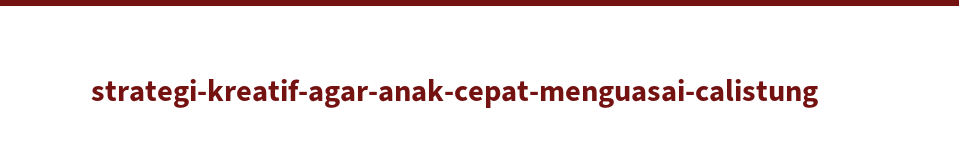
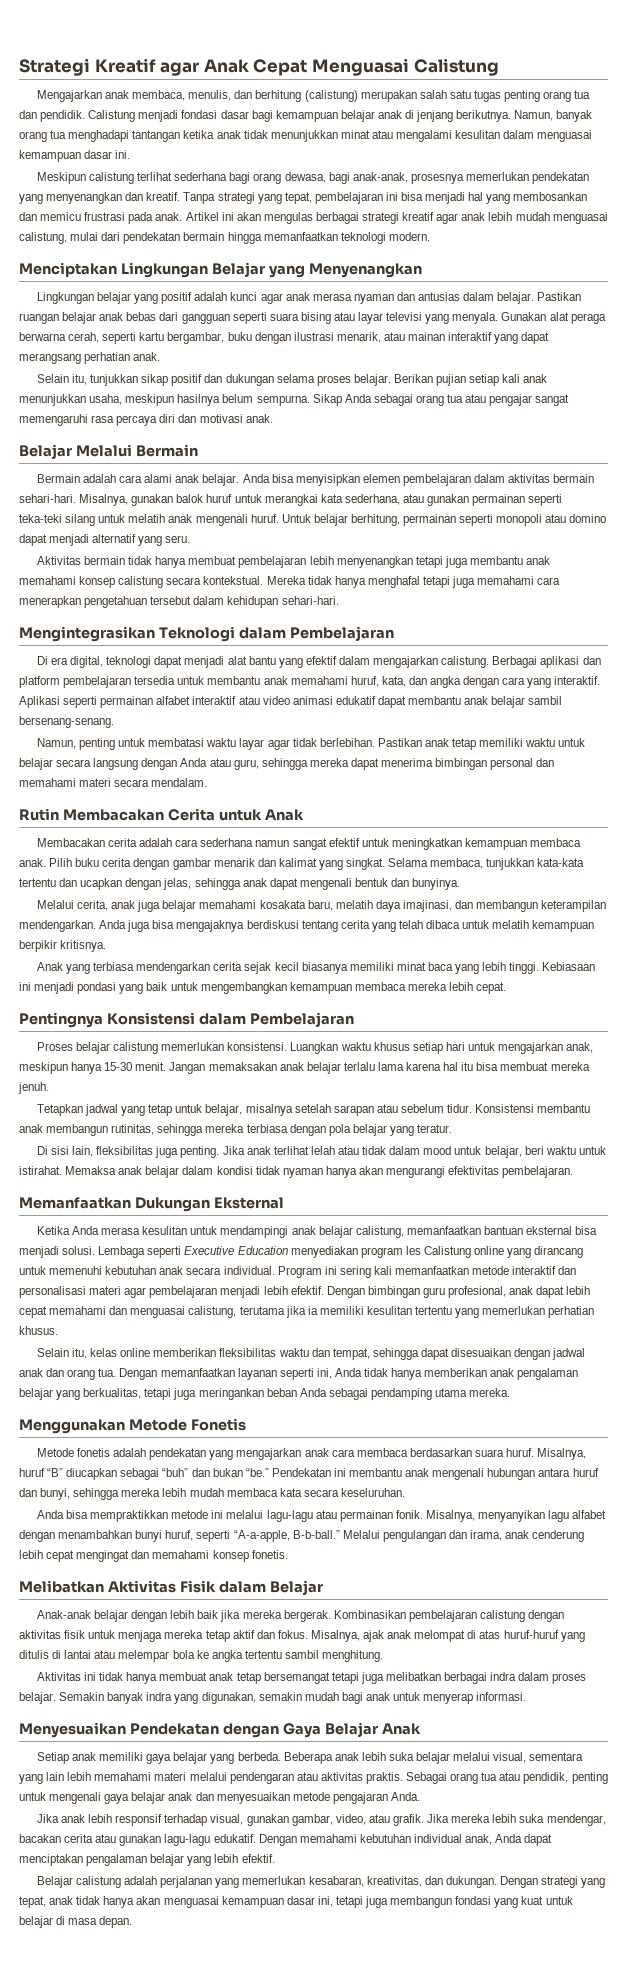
[91,79,818,108] strategi-kreatif-agar-anak-cepat-menguasai-calistung -> [19,58,499,76] [36,90,591,102] [19,110,593,122] [19,130,593,142] [19,150,131,162] [36,172,590,184] [19,192,588,204] [19,212,608,224] [19,232,430,244] [19,262,422,278] [36,292,582,304] [19,312,606,324] [19,332,550,344] [19,352,161,364] [36,374,548,386] [19,394,570,406] [19,414,273,426] [19,444,198,459] [36,474,595,486] [19,494,563,506] [19,514,607,526] [19,534,191,546] [36,556,551,568] [19,576,561,588] [19,596,339,608] [19,626,394,642] [36,656,601,668] [19,676,601,688] [19,696,563,708] [19,716,114,728] [36,738,586,750] [19,758,555,770] [19,778,208,787] [19,808,304,821] [36,838,582,850] [19,858,585,870] [19,878,461,890] [36,900,607,912] [19,920,595,932] [19,940,107,952] [36,962,596,974] [19,982,507,994] [19,1012,354,1028] [36,1042,594,1054] [19,1062,590,1074] [18,1082,49,1094] [36,1104,591,1116] [19,1124,453,1136] [36,1146,606,1158] [19,1166,574,1178] [19,1197,284,1212] [36,1226,598,1238] [19,1246,584,1258] [19,1266,577,1278] [19,1286,591,1298] [19,1306,595,1318] [19,1326,58,1335] [36,1348,586,1360] [19,1368,579,1380] [19,1388,511,1400] [19,1418,246,1434] [36,1448,587,1460] [19,1468,599,1480] [19,1488,405,1500] [36,1510,607,1522] [19,1530,585,1542] [19,1550,288,1562] [19,1580,323,1595] [36,1610,565,1622] [19,1630,585,1642] [19,1650,384,1662] [36,1672,587,1684] [19,1692,527,1704] [19,1722,421,1738] [36,1752,584,1764] [19,1772,608,1784] [19,1792,420,1804] [36,1814,606,1826] [19,1834,553,1846] [19,1854,275,1866] [36,1876,606,1888] [19,1896,573,1908] [19,1916,133,1928] Strategi Kreatif agar Anak Cepat Menguasai Calistung // Mengajarkan anak membaca, menulis, dan berhitung (calistung) merupakan salah satu tugas penting orang tua dan pendidik. Calistung menjadi fondasi dasar bagi kemampuan belajar anak di jenjang berikutnya. Namun, banyak orang tua menghadapi tantangan ketika anak tidak menunjukkan minat atau mengalami kesulitan dalam menguasai kemampuan dasar ini. // Meskipun calistung terlihat sederhana bagi orang dewasa, bagi anak-anak, prosesnya memerlukan pendekatan yang menyenangkan dan kreatif. Tanpa strategi yang tepat, pembelajaran ini bisa menjadi hal yang membosankan dan memicu frustrasi pada anak. Artikel ini akan mengulas berbagai strategi kreatif agar anak lebih mudah menguasai calistung, mulai dari pendekatan bermain hingga memanfaatkan teknologi modern. // Menciptakan Lingkungan Belajar yang Menyenangkan // Lingkungan belajar yang positif adalah kunci agar anak merasa nyaman dan antusias dalam belajar. Pastikan ruangan belajar anak bebas dari gangguan seperti suara bising atau layar televisi yang menyala. Gunakan alat peraga berwarna cerah, seperti kartu bergambar, buku dengan ilustrasi menarik, atau mainan interaktif yang dapat merangsang perhatian anak. // Selain itu, tunjukkan sikap positif dan dukungan selama proses belajar. Berikan pujian setiap kali anak menunjukkan usaha, meskipun hasilnya belum sempurna. Sikap Anda sebagai orang tua atau pengajar sangat memengaruhi rasa percaya diri dan motivasi anak. // Belajar Melalui Bermain // Bermain adalah cara alami anak belajar. Anda bisa menyisipkan elemen pembelajaran dalam aktivitas bermain sehari-hari. Misalnya, gunakan balok huruf untuk merangkai kata sederhana, atau gunakan permainan seperti teka-teki silang untuk melatih anak mengenali huruf. Untuk belajar berhitung, permainan seperti monopoli atau domino dapat menjadi alternatif yang seru. // Aktivitas bermain tidak hanya membuat pembelajaran lebih menyenangkan tetapi juga membantu anak memahami konsep calistung secara kontekstual. Mereka tidak hanya menghafal tetapi juga memahami cara menerapkan pengetahuan tersebut dalam kehidupan sehari-hari. // Mengintegrasikan Teknologi dalam Pembelajaran // Di era digital, teknologi dapat menjadi alat bantu yang efektif dalam mengajarkan calistung. Berbagai aplikasi dan platform pembelajaran tersedia untuk membantu anak memahami huruf, kata, dan angka dengan cara yang interaktif. Aplikasi seperti permainan alfabet interaktif atau video animasi edukatif dapat membantu anak belajar sambil bersenang-senang. // Namun, penting untuk membatasi waktu layar agar tidak berlebihan. Pastikan anak tetap memiliki waktu untuk belajar secara langsung dengan Anda atau guru, sehingga mereka dapat menerima bimbingan personal dan memahami materi secara mendalam. // Rutin Membacakan Cerita untuk Anak // Membacakan cerita adalah cara sederhana namun sangat efektif untuk meningkatkan kemampuan membaca anak. Pilih buku cerita dengan gambar menarik dan kalimat yang singkat. Selama membaca, tunjukkan kata-kata tertentu dan ucapkan dengan jelas, sehingga anak dapat mengenali bentuk dan bunyinya. // Melalui cerita, anak juga belajar memahami kosakata baru, melatih daya imajinasi, dan membangun keterampilan mendengarkan. Anda juga bisa mengajaknya berdiskusi tentang cerita yang telah dibaca untuk melatih kemampuan berpikir kritisnya. // Anak yang terbiasa mendengarkan cerita sejak kecil biasanya memiliki minat baca yang lebih tinggi. Kebiasaan ini menjadi pondasi yang baik untuk mengembangkan kemampuan membaca mereka lebih cepat. // Pentingnya Konsistensi dalam Pembelajaran // Proses belajar calistung memerlukan konsistensi. Luangkan waktu khusus setiap hari untuk mengajarkan anak, meskipun hanya 15-30 menit. Jangan memaksakan anak belajar terlalu lama karena hal itu bisa membuat mereka jenuh. // Tetapkan jadwal yang tetap untuk belajar, misalnya setelah sarapan atau sebelum tidur. Konsistensi membantu anak membangun rutinitas, sehingga mereka terbiasa dengan pola belajar yang teratur. // Di sisi lain, fleksibilitas juga penting. Jika anak terlihat lelah atau tidak dalam mood untuk belajar, beri waktu untuk istirahat. Memaksa anak belajar dalam kondisi tidak nyaman hanya akan mengurangi efektivitas pembelajaran. // Memanfaatkan Dukungan Eksternal // Ketika Anda merasa kesulitan untuk mendampingi anak belajar calistung, memanfaatkan bantuan eksternal bisa menjadi solusi. Lembaga seperti Executive Education menyediakan program les Calistung online yang dirancang untuk memenuhi kebutuhan anak secara individual. Program ini sering kali memanfaatkan metode interaktif dan personalisasi materi agar pembelajaran menjadi lebih efektif. Dengan bimbingan guru profesional, anak dapat lebih cepat memahami dan menguasai calistung, terutama jika ia memiliki kesulitan tertentu yang memerlukan perhatian khusus. // Selain itu, kelas online memberikan fleksibilitas waktu dan tempat, sehingga dapat disesuaikan dengan jadwal anak dan orang tua. Dengan memanfaatkan layanan seperti ini, Anda tidak hanya memberikan anak pengalaman belajar yang berkualitas, tetapi juga meringankan beban Anda sebagai pendamping utama mereka. // Menggunakan Metode Fonetis // Metode fonetis adalah pendekatan yang mengajarkan anak cara membaca berdasarkan suara huruf. Misalnya, huruf “B” diucapkan sebagai “buh” dan bukan “be.” Pendekatan ini membantu anak mengenali hubungan antara huruf dan bunyi, sehingga mereka lebih mudah membaca kata secara keseluruhan. // Anda bisa mempraktikkan metode ini melalui lagu-lagu atau permainan fonik. Misalnya, menyanyikan lagu alfabet dengan menambahkan bunyi huruf, seperti “A-a-apple, B-b-ball.” Melalui pengulangan dan irama, anak cenderung lebih cepat mengingat dan memahami konsep fonetis. // Melibatkan Aktivitas Fisik dalam Belajar // Anak-anak belajar dengan lebih baik jika mereka bergerak. Kombinasikan pembelajaran calistung dengan aktivitas fisik untuk menjaga mereka tetap aktif dan fokus. Misalnya, ajak anak melompat di atas huruf-huruf yang ditulis di lantai atau melempar bola ke angka tertentu sambil menghitung. // Aktivitas ini tidak hanya membuat anak tetap bersemangat tetapi juga melibatkan berbagai indra dalam proses belajar. Semakin banyak indra yang digunakan, semakin mudah bagi anak untuk menyerap informasi. // Menyesuaikan Pendekatan dengan Gaya Belajar Anak // Setiap anak memiliki gaya belajar yang berbeda. Beberapa anak lebih suka belajar melalui visual, sementara yang lain lebih memahami materi melalui pendengaran atau aktivitas praktis. Sebagai orang tua atau pendidik, penting untuk mengenali gaya belajar anak dan menyesuaikan metode pengajaran Anda. // Jika anak lebih responsif terhadap visual, gunakan gambar, video, atau grafik. Jika mereka lebih suka mendengar, bacakan cerita atau gunakan lagu-lagu edukatif. Dengan memahami kebutuhan individual anak, Anda dapat menciptakan pengalaman belajar yang lebih efektif. // Belajar calistung adalah perjalanan yang memerlukan kesabaran, kreativitas, dan dukungan. Dengan strategi yang tepat, anak tidak hanya akan menguasai kemampuan dasar ini, tetapi juga membangun fondasi yang kuat untuk belajar di masa depan.

